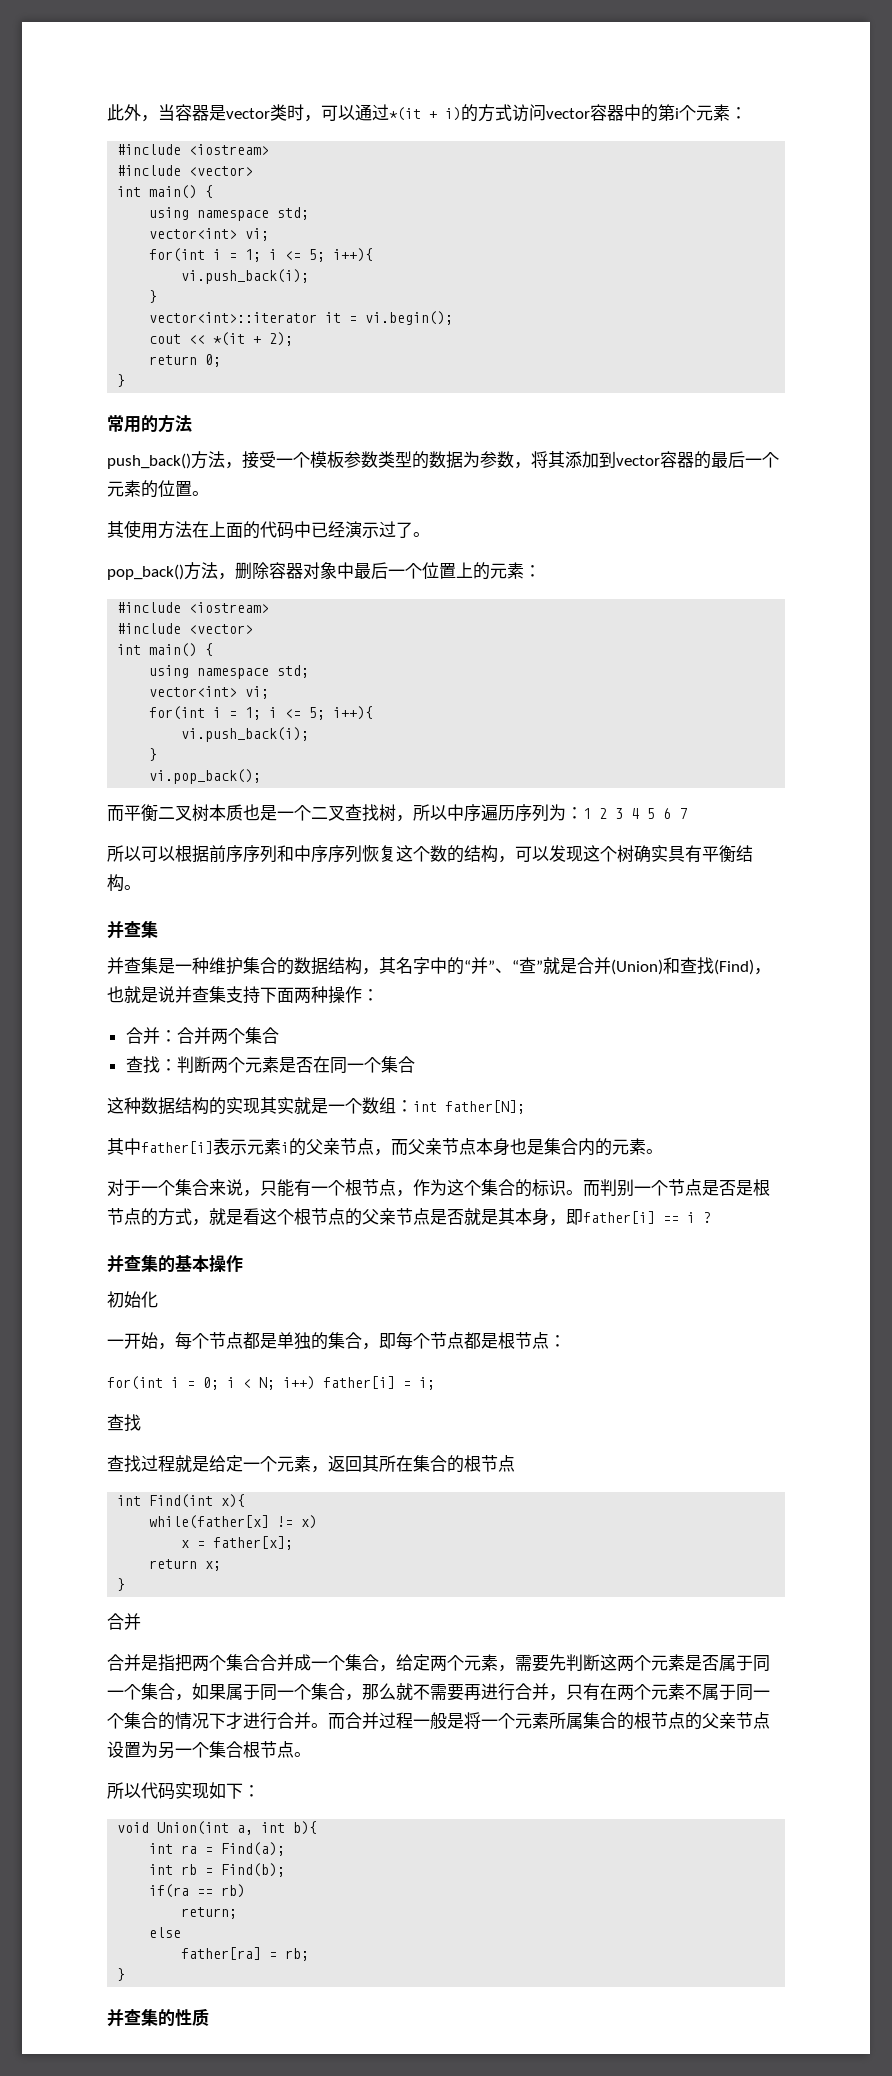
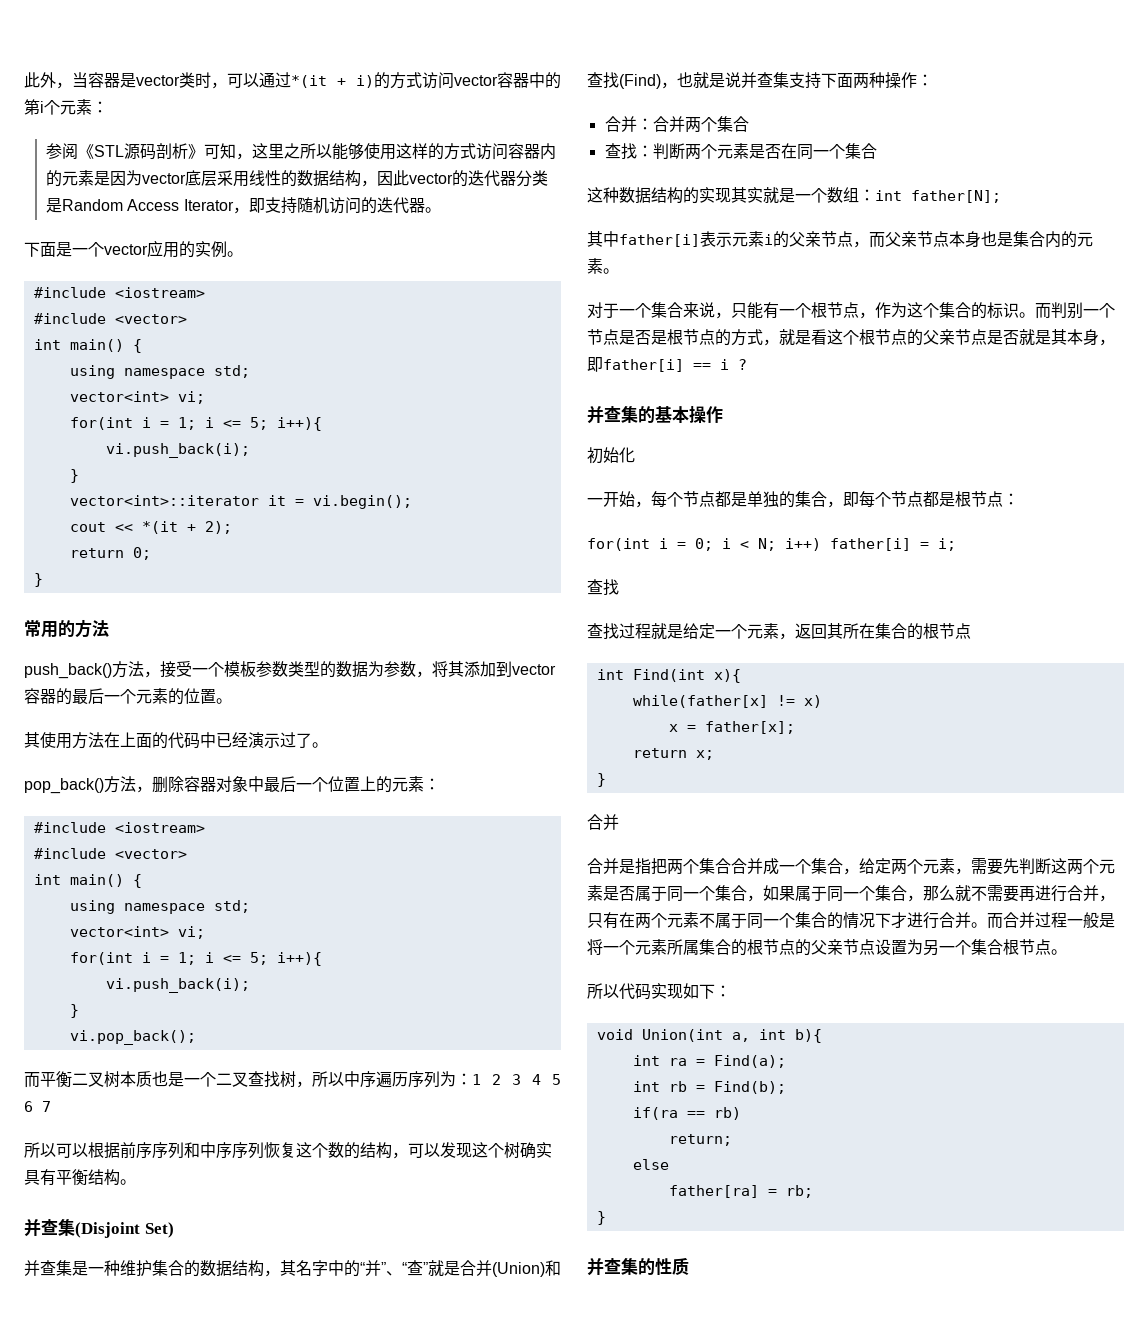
(747, 113) none -> [46,143,557,160] [46,170,549,187] [46,197,441,214] [24,240,243,258] // 参阅《STL源码剖析》可知，这里之所以能够使用这样的方式访问容器内的元素是因为vector底层采用线性的数据结构，因此vector的迭代器分类是Random Access Iterator，即支持随机访问的迭代器。 // 下面是一个vector应用的实例。
(158, 929) none -> [75,1222,174,1238] (Disjoint Set)

